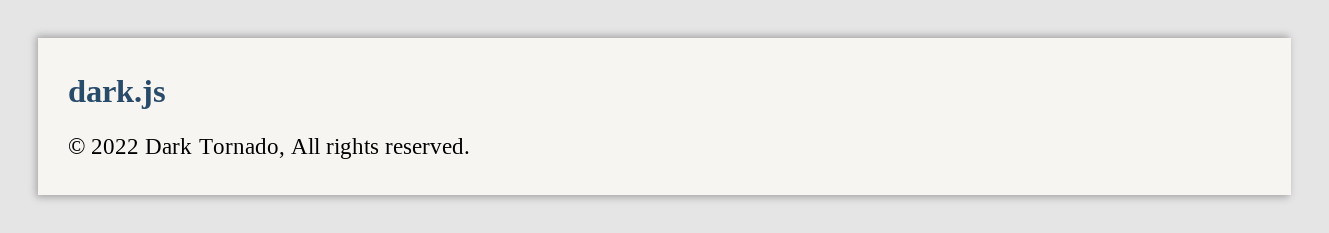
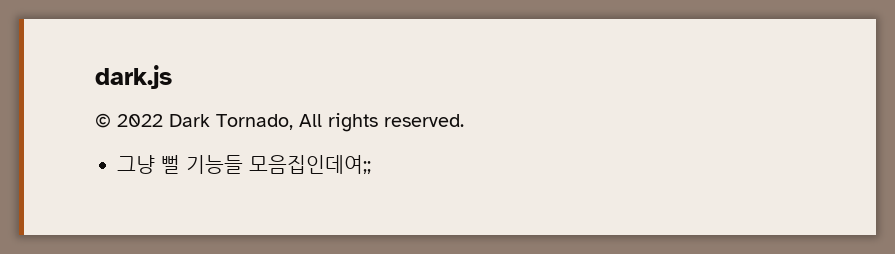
(471, 146) none -> [117,155,371,174] // 그냥 뻘 기능들 모음집인데여;;

